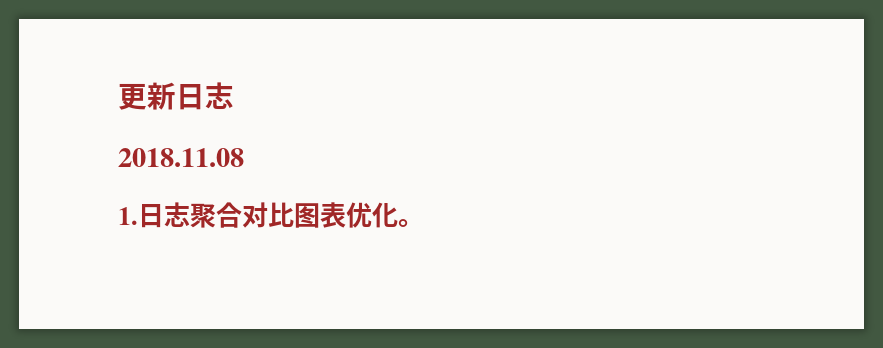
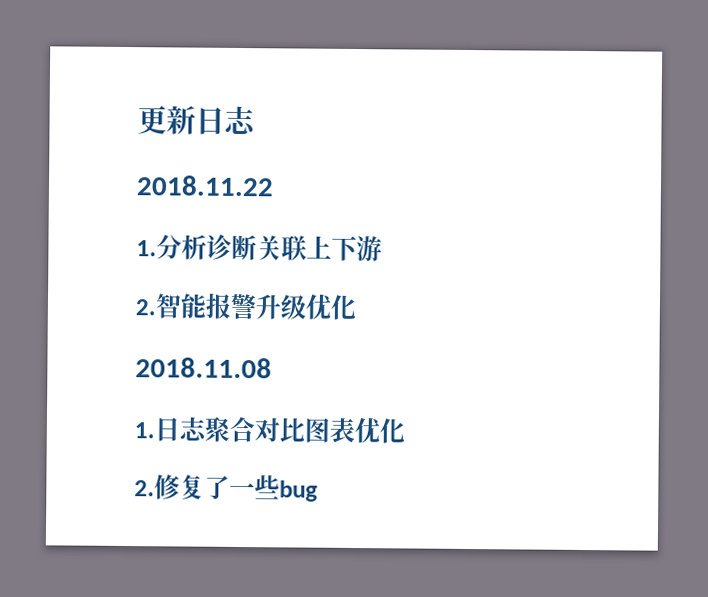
(234, 96) none -> [136,175,274,197] [136,233,382,262] [135,293,357,321] // 2018.11.22 // 1.分析诊断关联上下游 // 2.智能报警升级优化
[398,219,424,227] 。 -> [134,474,318,502] // 2.修复了一些bug

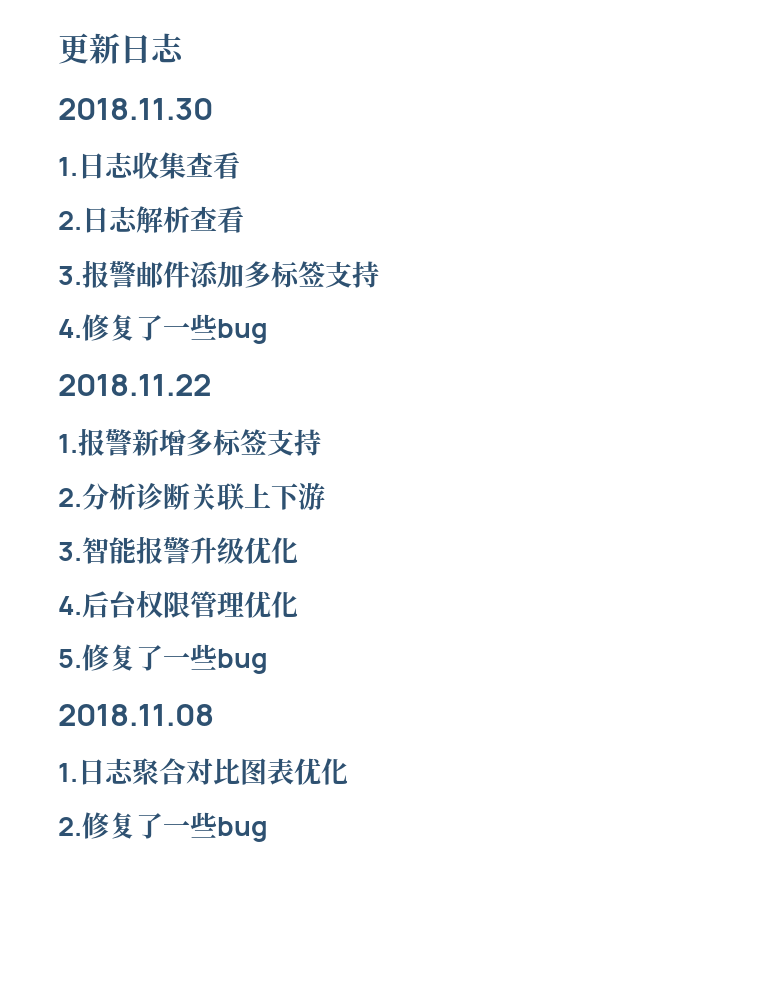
[136,175,274,197] [136,240,157,257] 2018.11.22 // 1. -> [58,98,213,120] [58,152,240,179] [58,206,244,233] [58,260,379,288] [58,314,268,344] [58,374,211,396] [58,428,321,456] [58,488,82,507] 2018.11.30 // 1.日志收集查看 // 2.日志解析查看 // 3.报警邮件添加多标签支持 // 4.修复了一些bug // 2018.11.22 // 1.报警新增多标签支持 // 2.
[135,299,156,316] 2. -> [58,542,82,561] 3.
(357, 307) none -> [58,590,298,618] [58,644,268,674] // 4.后台权限管理优化 // 5.修复了一些bug

